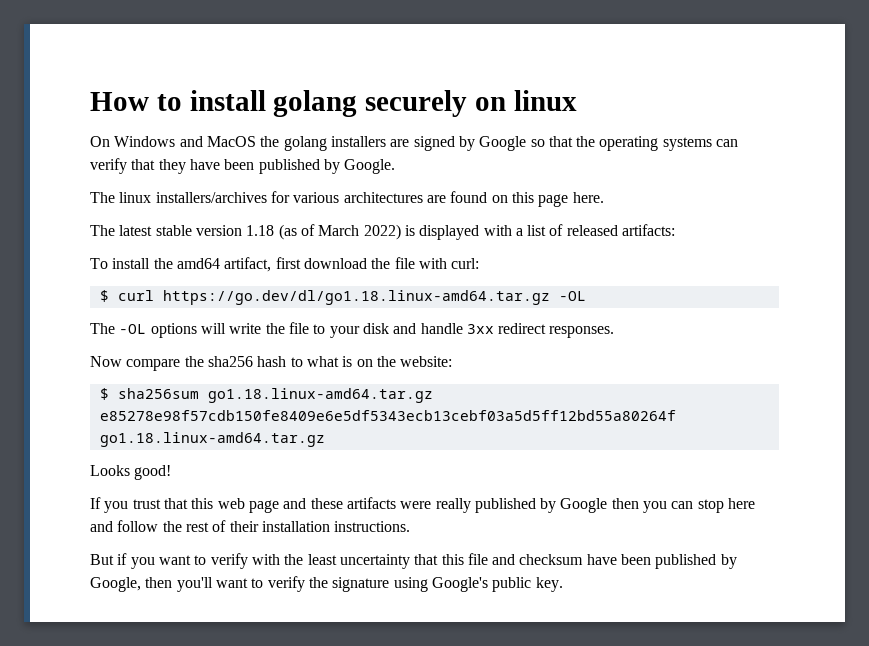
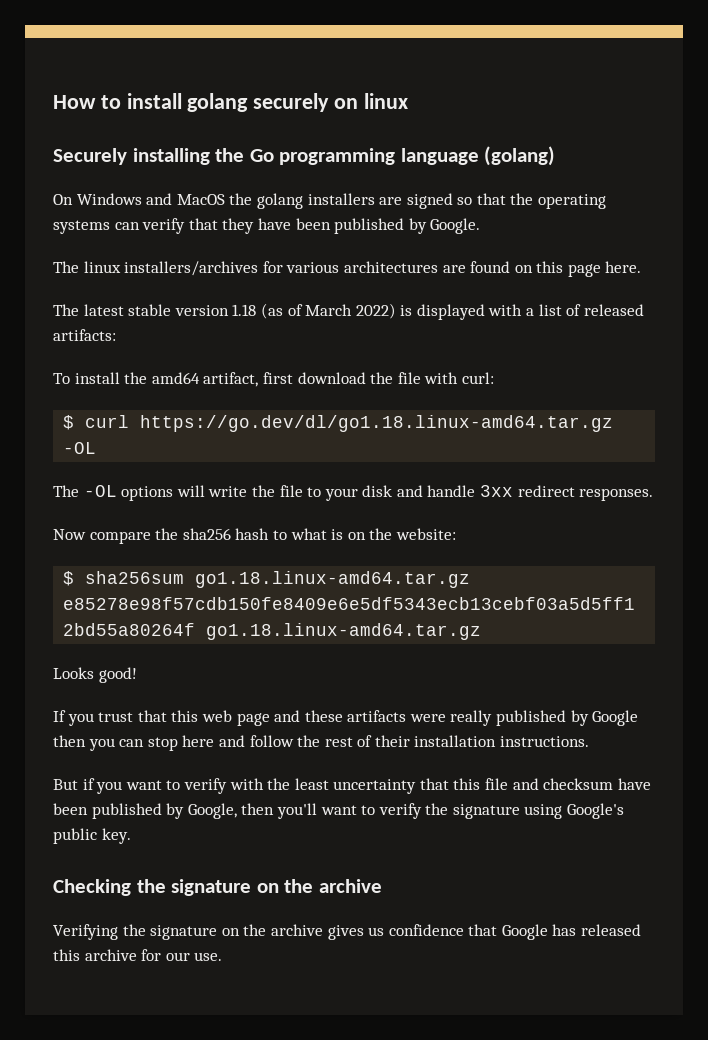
(577, 100) none -> [53,146,556,166] // Securely installing the Go programming language (golang)
[458,136,527,151] by Google -> (453, 201) none
(563, 584) none -> [53,879,382,896] [53,924,642,940] [53,949,223,961] // Checking the signature on the archive // Verifying the signature on the archive gives us confidence that Google has released this archive for our use.

